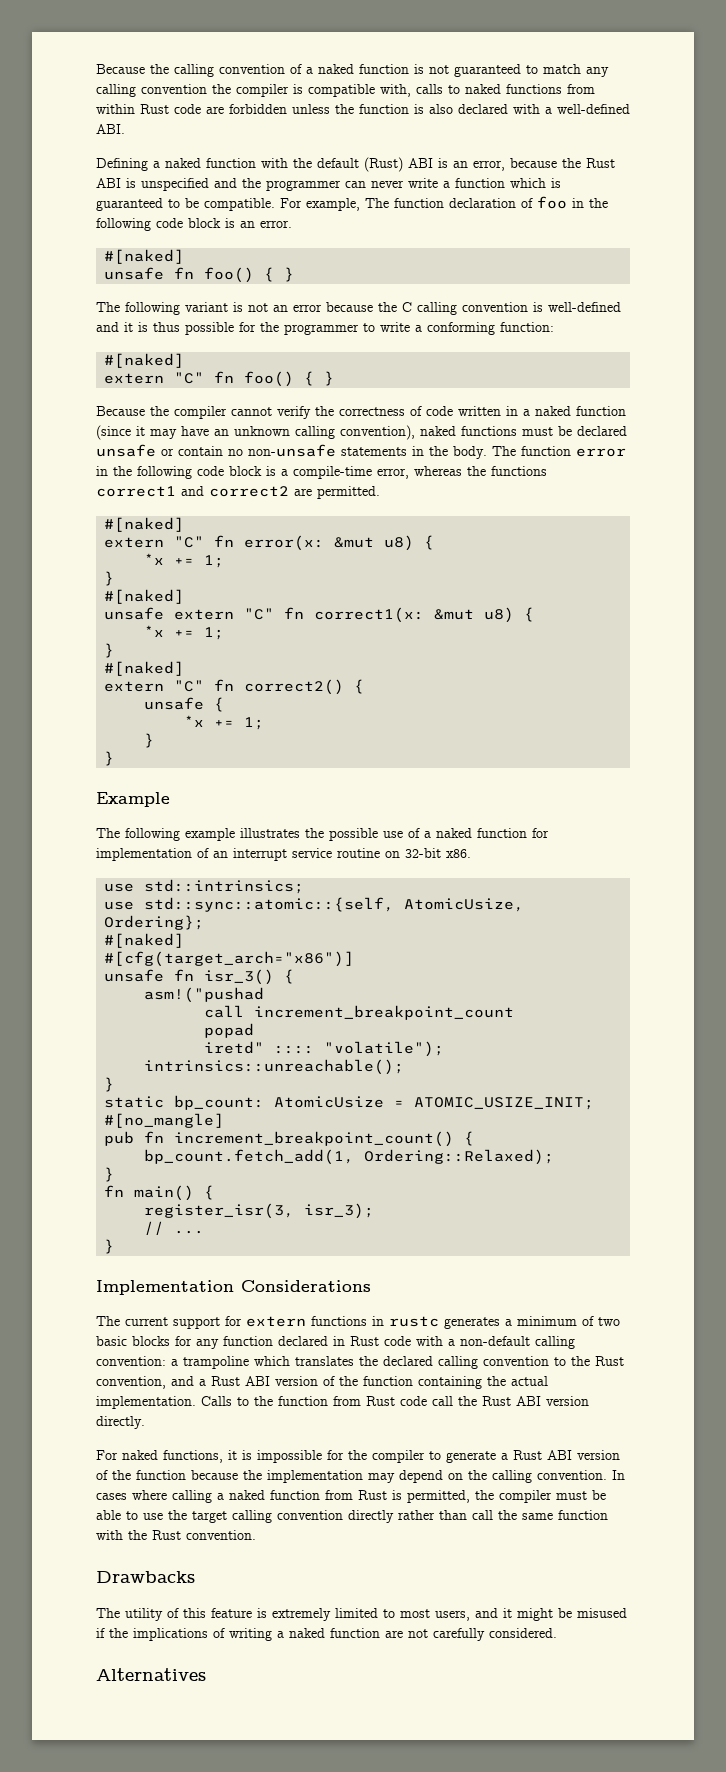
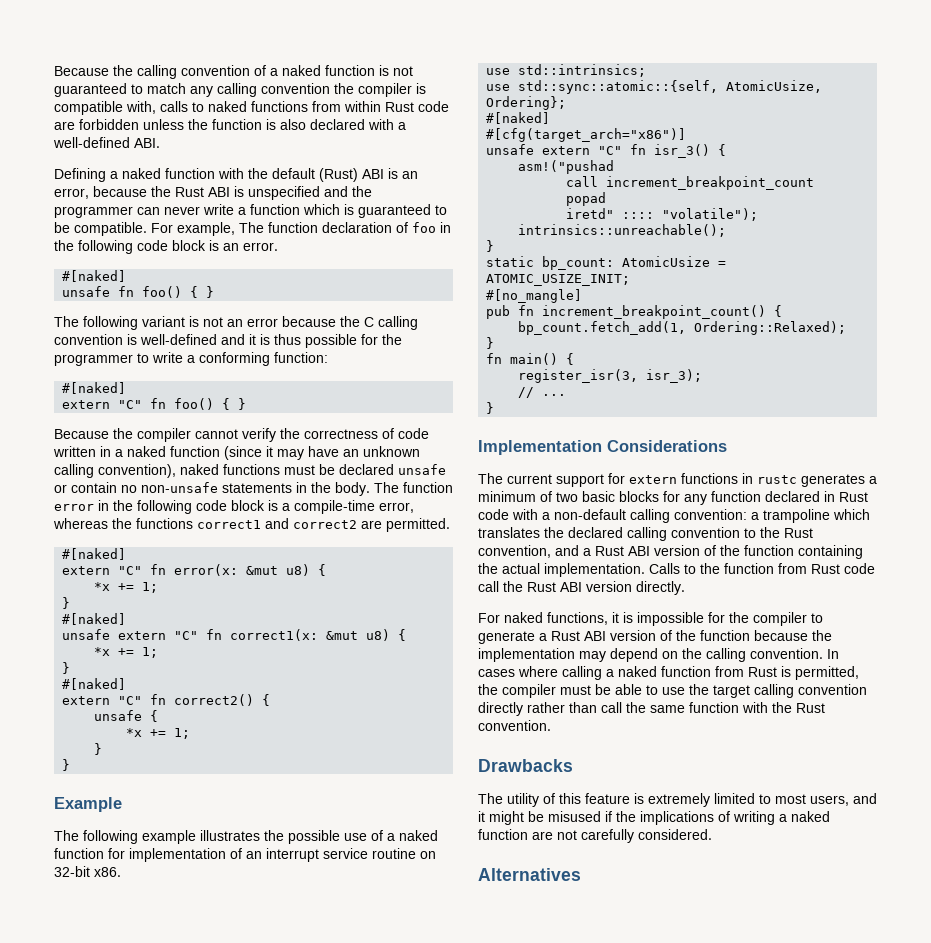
(165, 975) none -> [542,146,623,155] extern "C"

